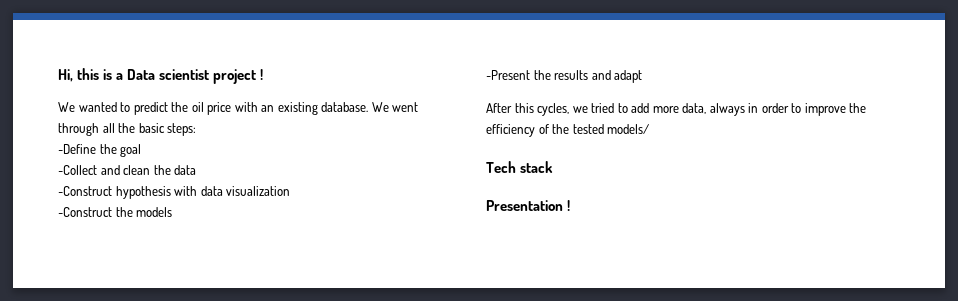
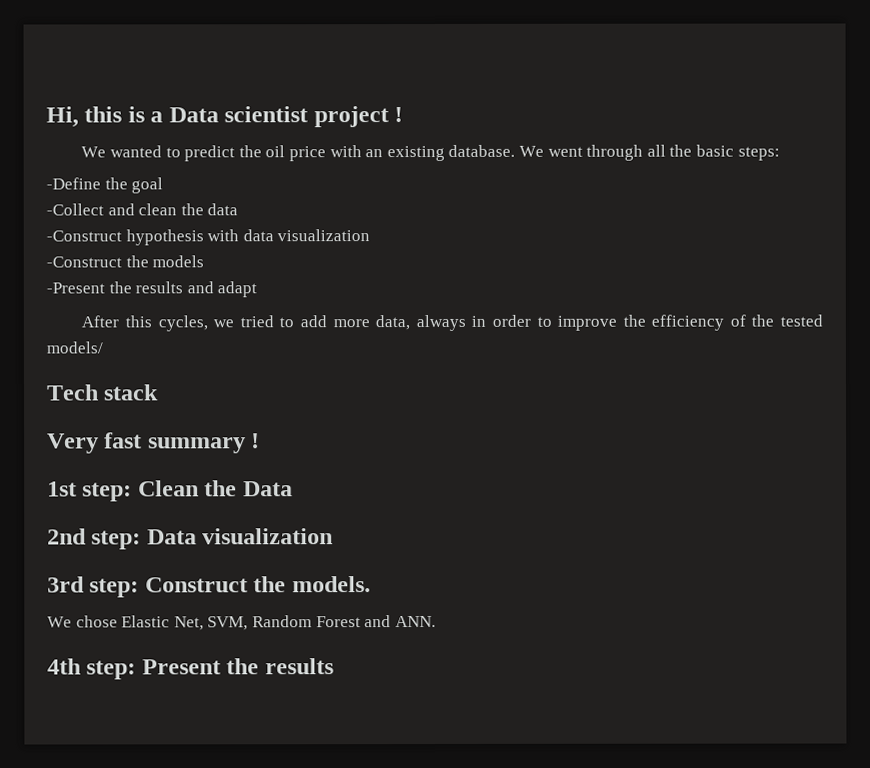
[486,200,571,211] Presentation ! -> [47,432,261,454] [47,480,293,502] [47,528,334,550] [47,576,371,598] [47,615,436,631] [47,658,334,680] Very fast summary ! // 1st step: Clean the Data // 2nd step: Data visualization // 3rd step: Construct the models. // We chose Elastic Net, SVM, Random Forest and ANN. // 4th step: Present the results

